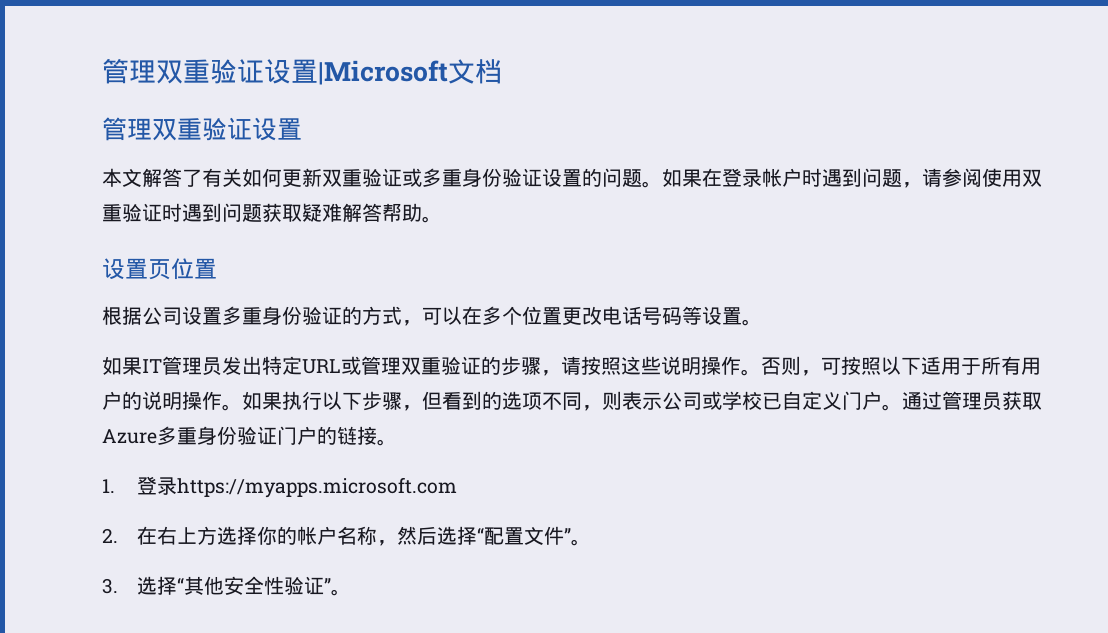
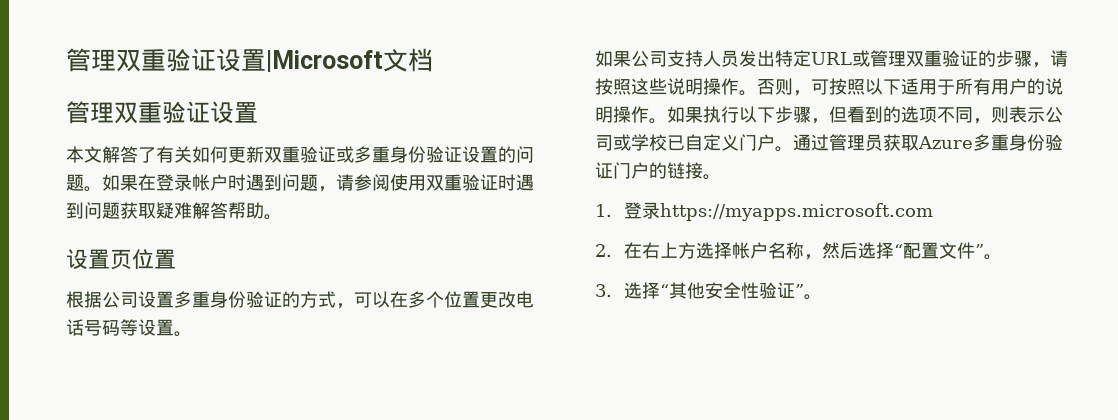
[142,356,202,375] IT管理 -> [631,50,721,67] 公司支持人
[257,526,298,545] 你的 -> (732, 250) none

